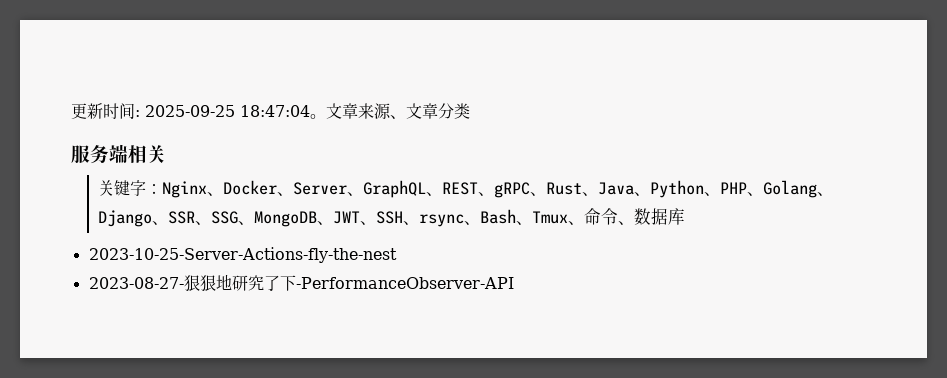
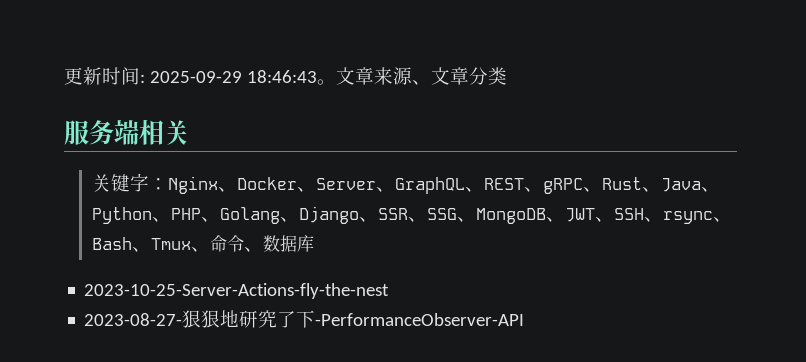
[145,105,310,117] 2025-09-25 18:47:04 -> [149,70,317,83] 2025-09-29 18:46:43

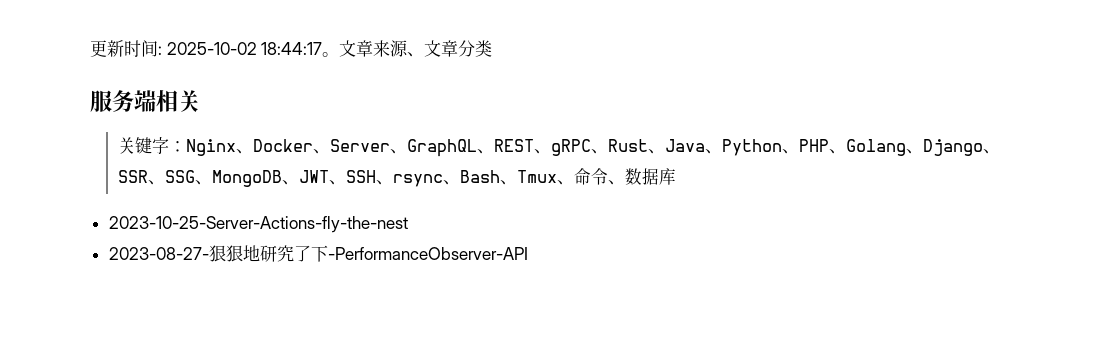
[149,70,317,83] 2025-09-29 18:46:43 -> [166,42,323,55] 2025-10-02 18:44:17

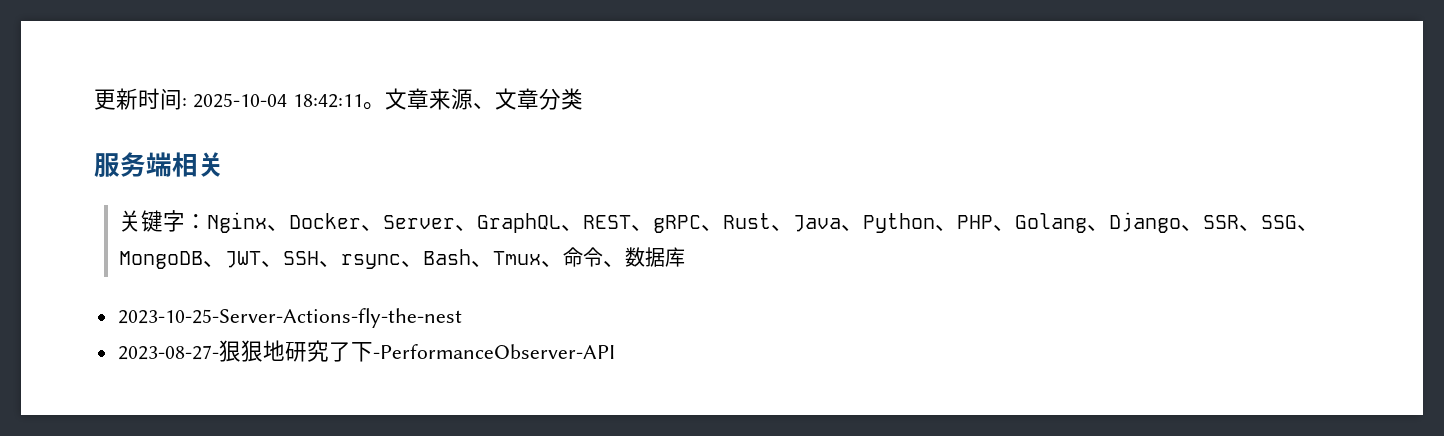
[166,42,323,55] 2025-10-02 18:44:17 -> [192,93,363,108] 2025-10-04 18:42:11

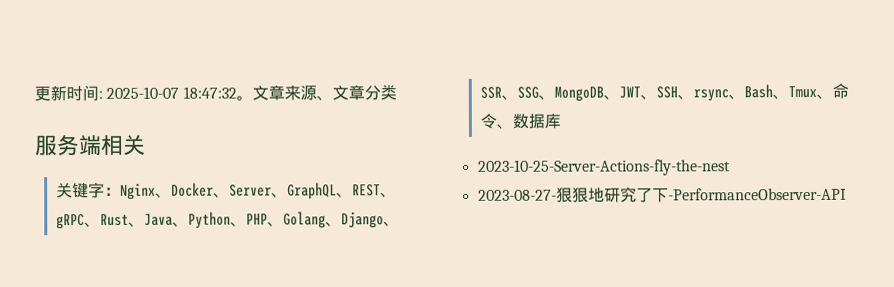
[192,93,363,108] 2025-10-04 18:42:11 -> [106,86,237,99] 2025-10-07 18:47:32

